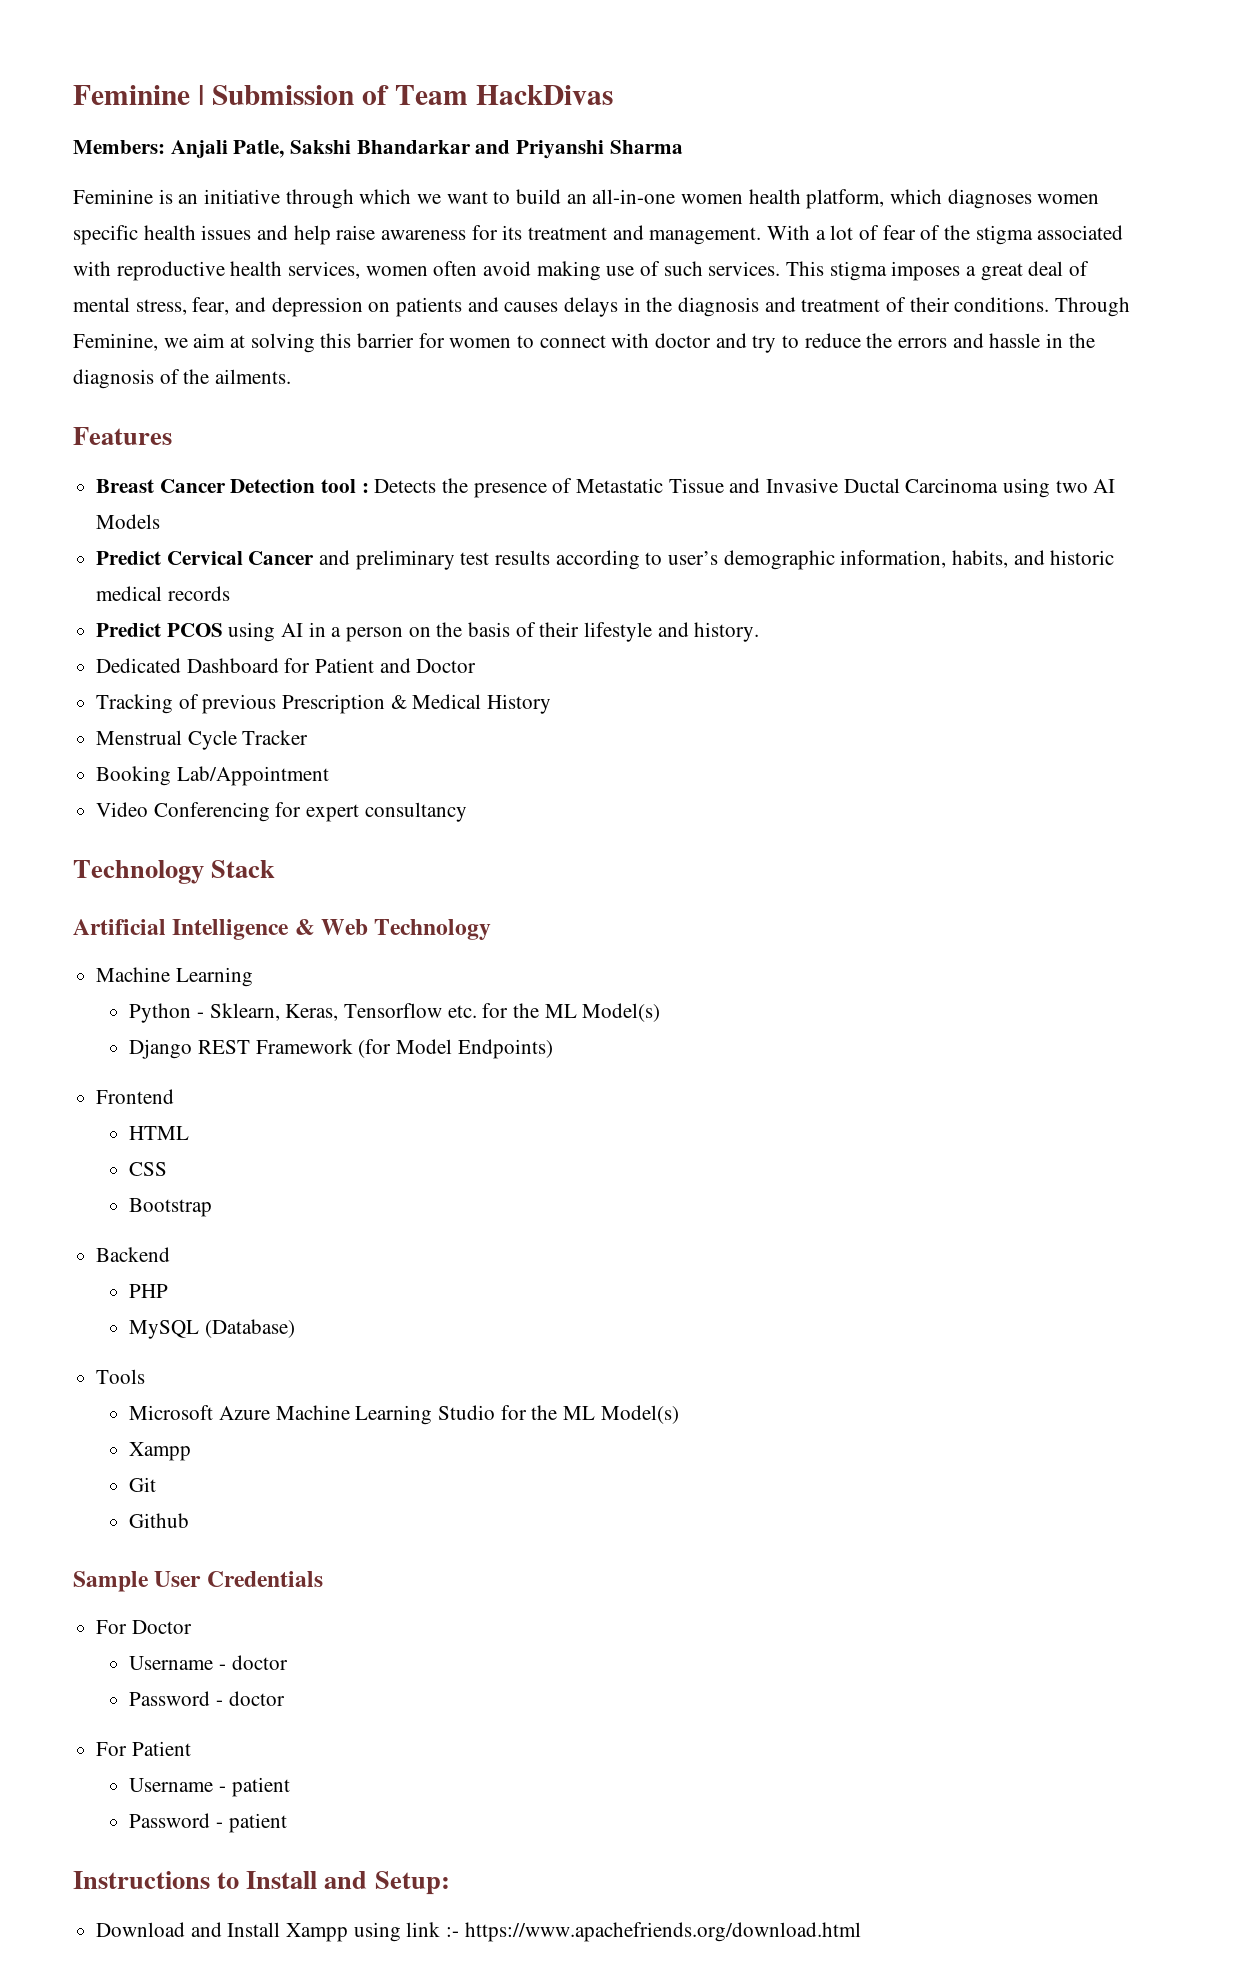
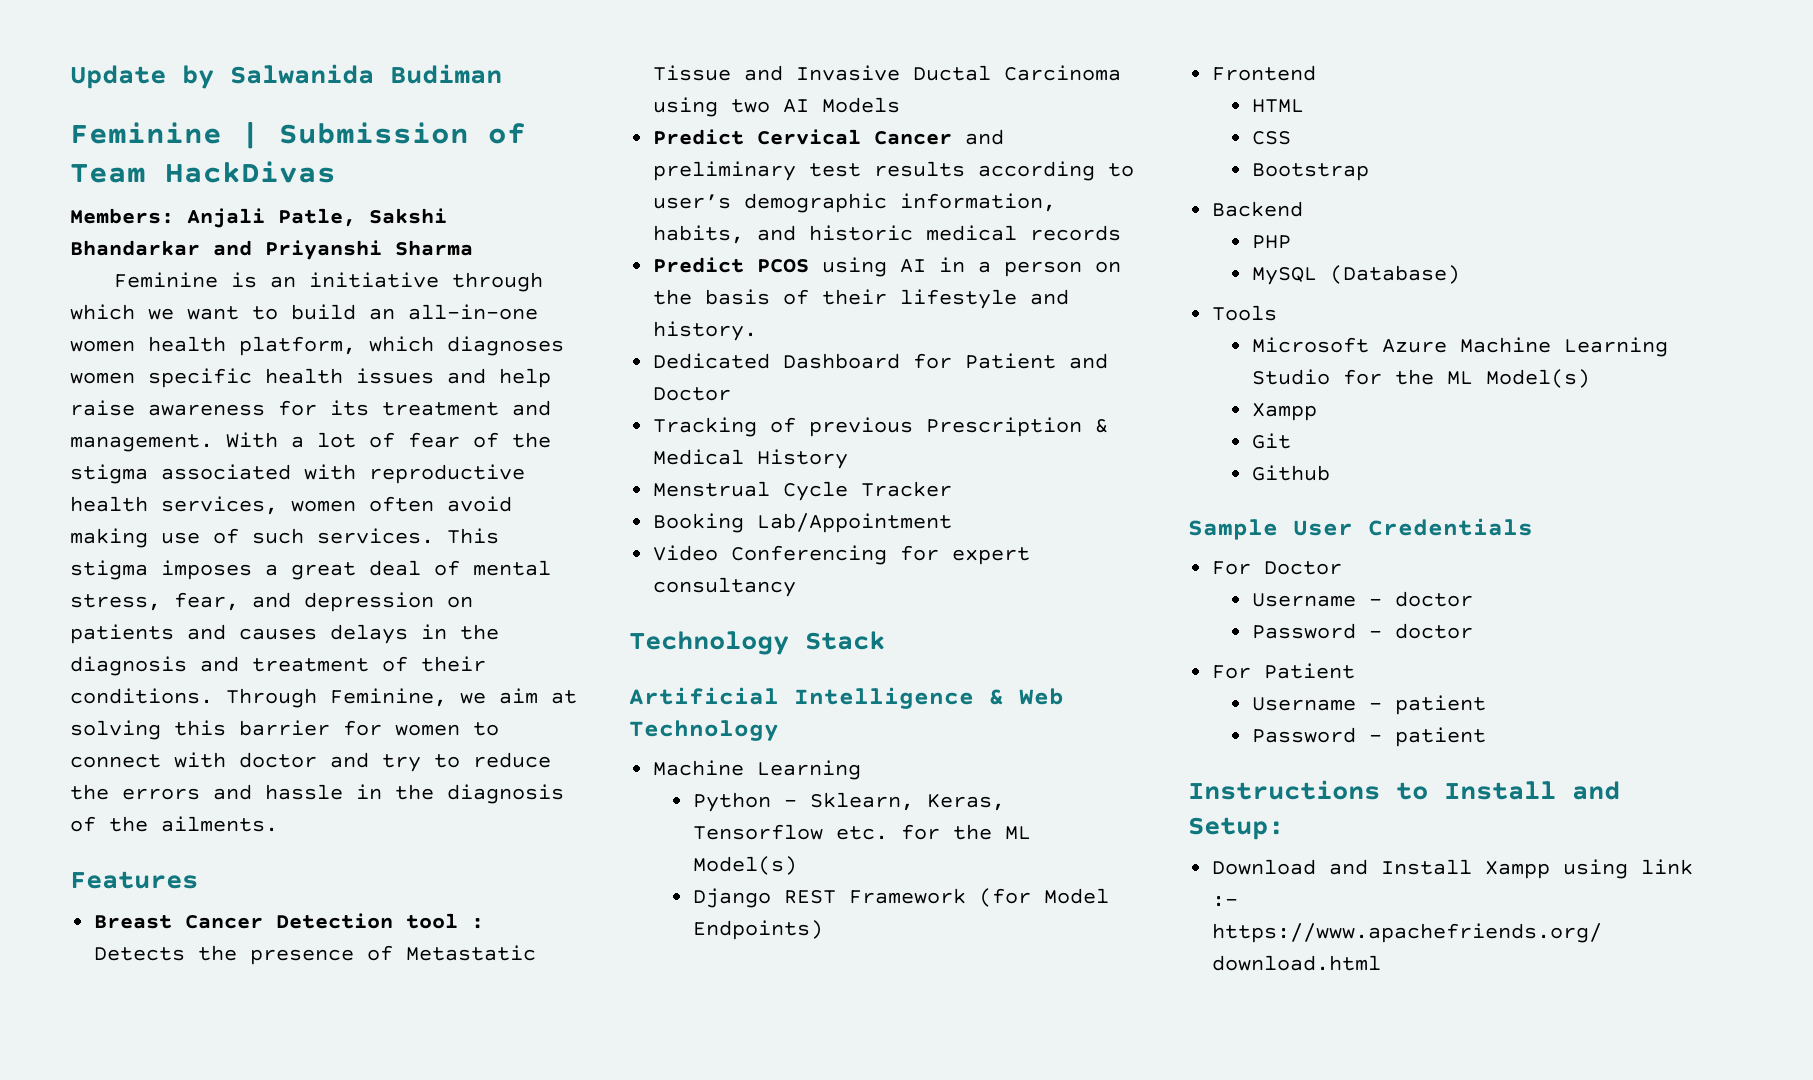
(73, 95) none -> [70,64,502,89] Update by Salwanida Budiman //

